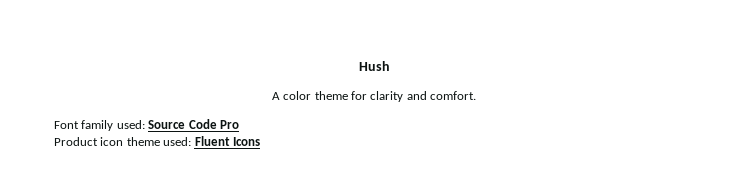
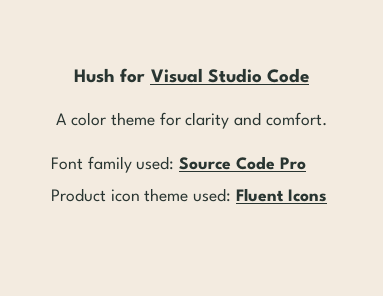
(390, 66) none -> [120,68,309,83] for Visual Studio Code

